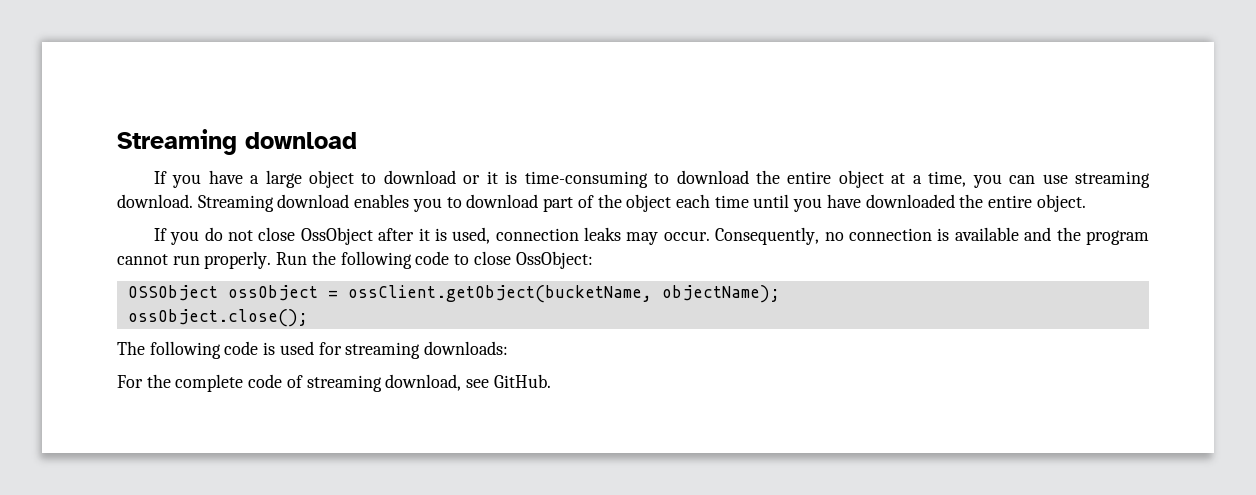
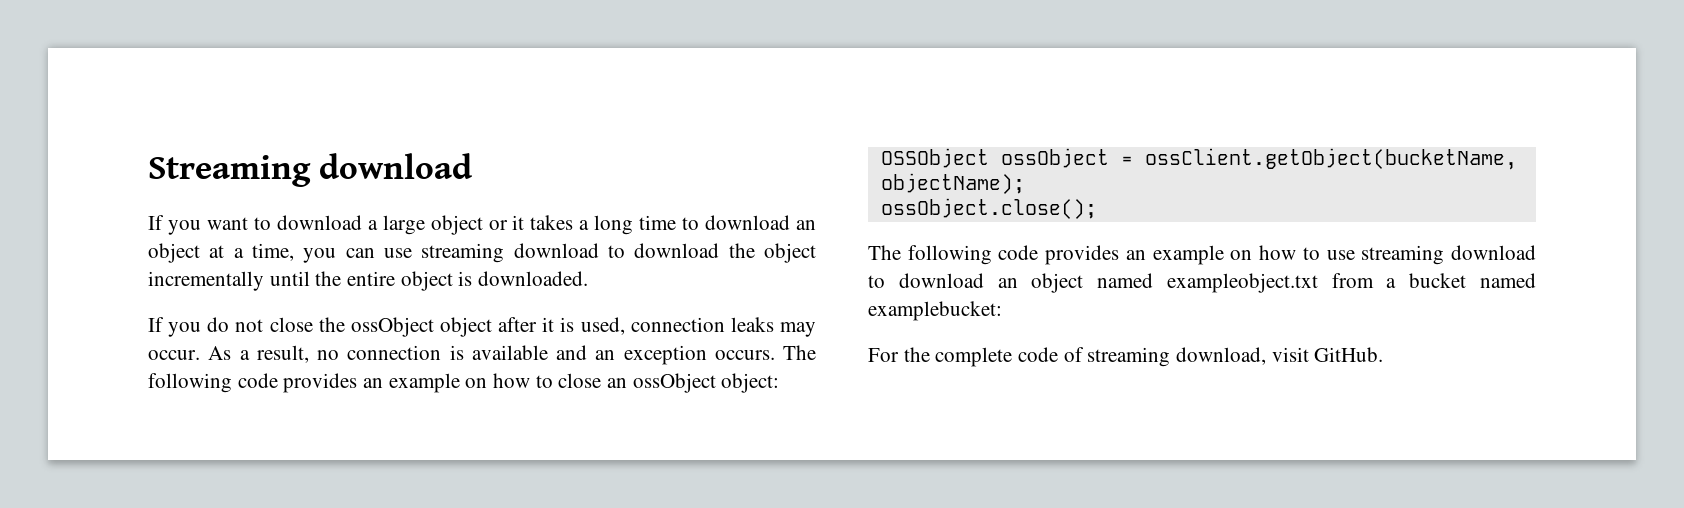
[208,170,832,188] have a large object to download or it is time-consuming to download the entire -> [206,215,816,235] want to download a large object or it takes a long time to download an
[117,194,1086,212] download. Streaming download enables you to download part of the object each time until you have downloaded the entire object. -> [513,243,816,263] [148,271,589,291] download to download the object incrementally until the entire object is downloaded.
[300,227,373,245] OssObject -> [318,317,492,337] the ossObject object
[715,227,820,245] Consequently, -> [208,345,309,363] As a result,
[1056,227,1150,245] [117,251,593,269] the program cannot run properly. Run the following code to close OssObject: -> [595,345,816,365] [148,373,780,393] an exception occurs. The following code provides an example on how to close an ossObject object:
[263,341,509,359] is used for streaming downloads: -> [1045,245,1536,265] [868,273,1536,293] [868,301,1002,321] provides an example on how to use streaming download to download an object named exampleobject.txt from a bucket named examplebucket:
[466,379,490,388] see -> [1271,347,1309,362] visit

